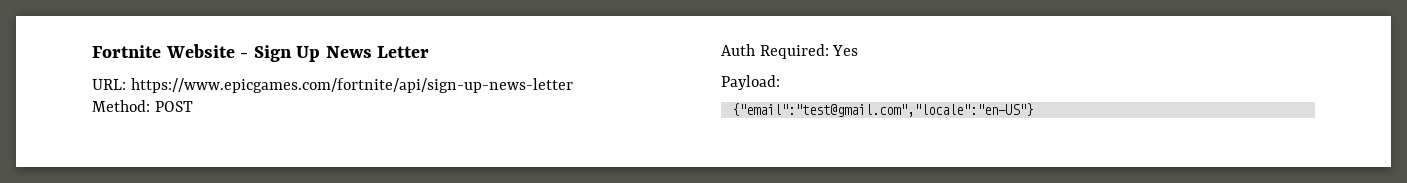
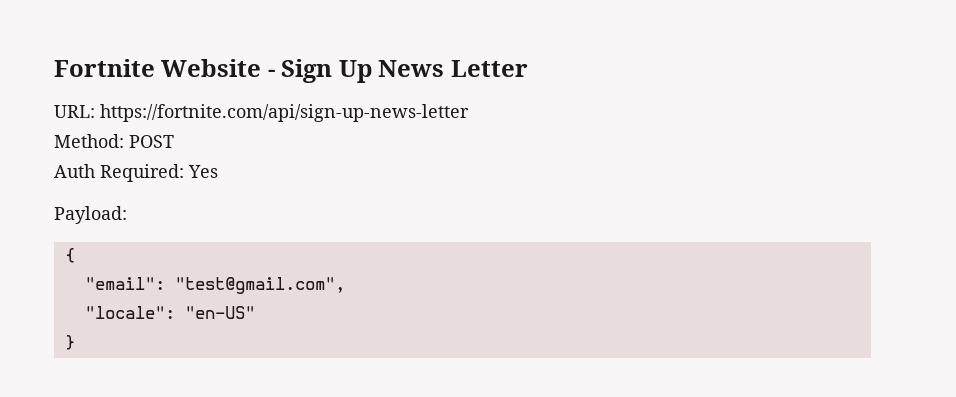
[130,78,573,93] https://www.epicgames.com/fortnite/api/sign-up-news-letter -> [100,104,469,122] https://fortnite.com/api/sign-up-news-letter
[731,103,1033,117] {"email":"test@gmail.com","locale":"en-US"} -> [64,248,75,263] [84,277,345,294] [84,306,255,319] [64,335,75,350] { // "email": "test@gmail.com", // "locale": "en-US" // }

